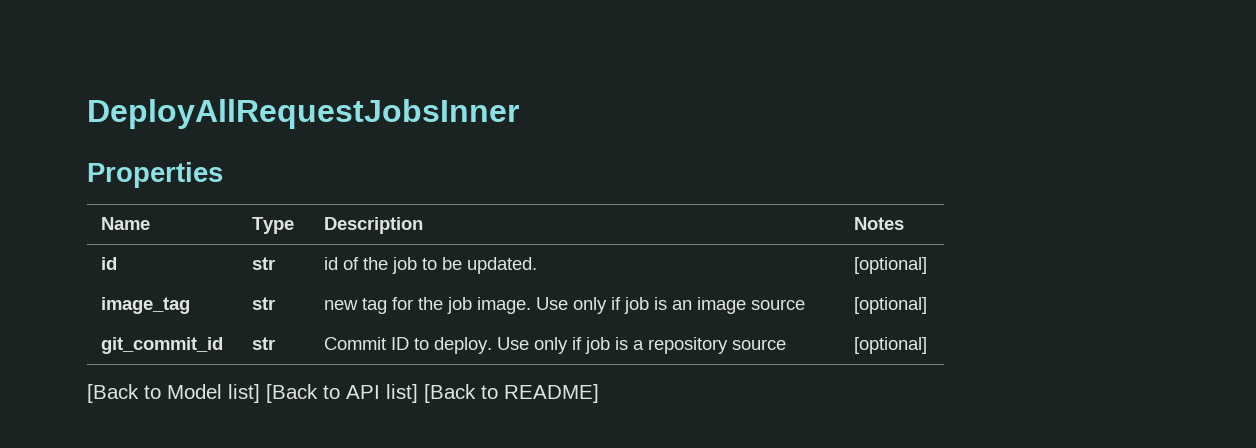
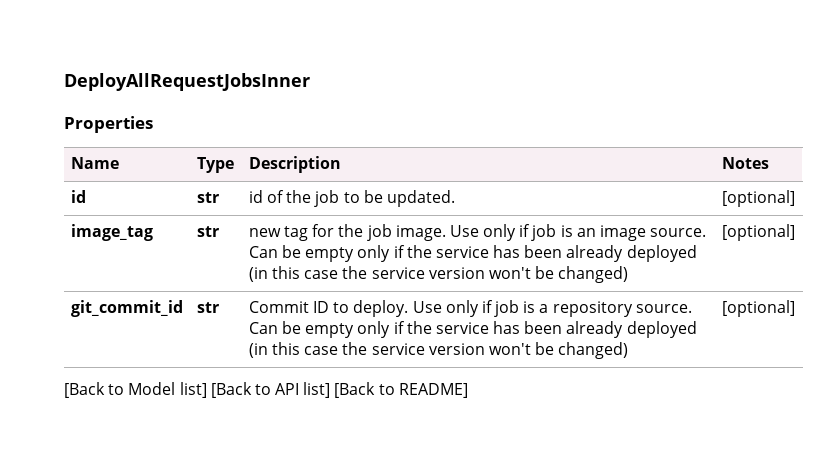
[751,299,806,310] source -> [650,228,707,237] [248,245,697,262] [248,266,629,283] source. Can be empty only if the service has been already deployed (in this case the service version won't be changed)
[732,339,787,350] source -> [635,304,692,313] [248,321,697,338] [248,342,629,359] source. Can be empty only if the service has been already deployed (in this case the service version won't be changed)

